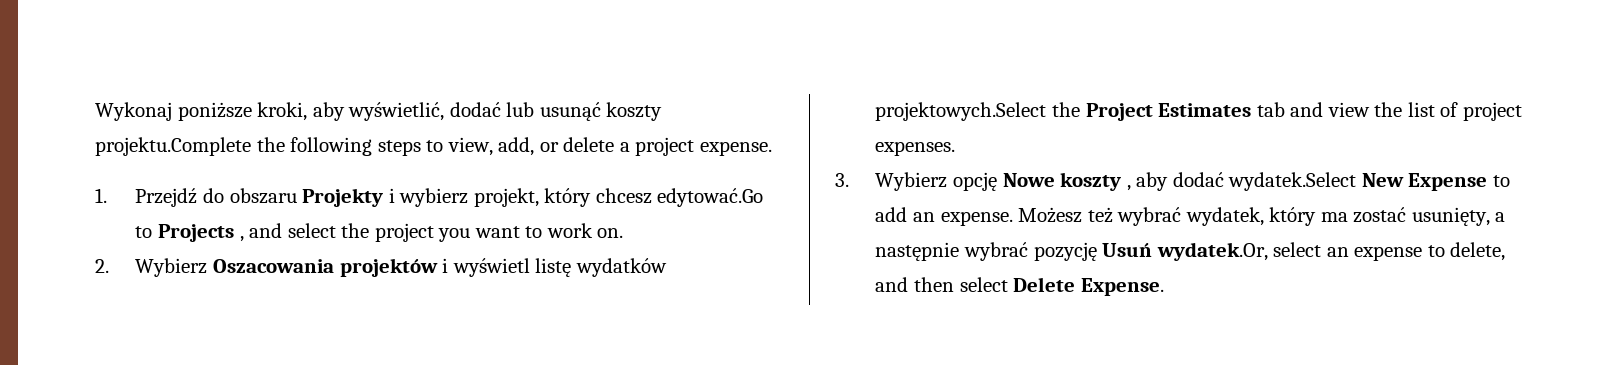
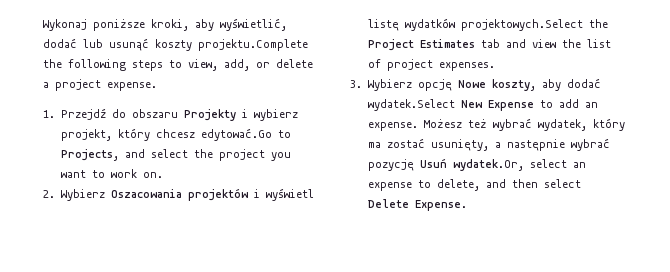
[158,224,244,242] Projects , -> [60,149,119,161] Projects,
[1060,172,1131,191] koszty , -> [491,79,536,91] koszty,

